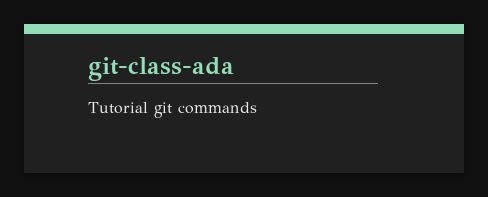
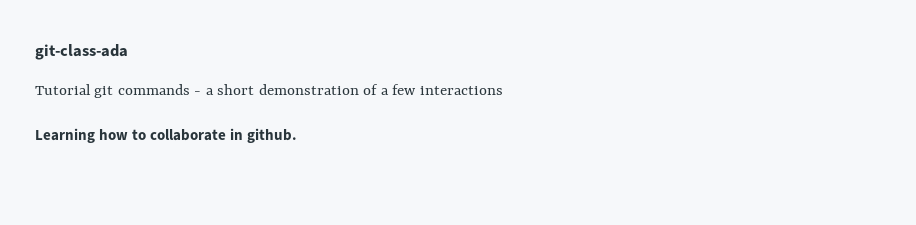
(257, 108) none -> [194,84,503,95] [35,128,298,143] - a short demonstration of a few interactions // Learning how to collaborate in github.

